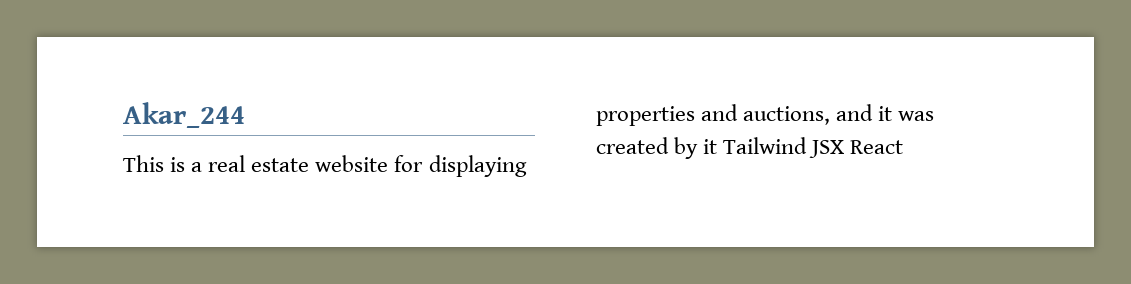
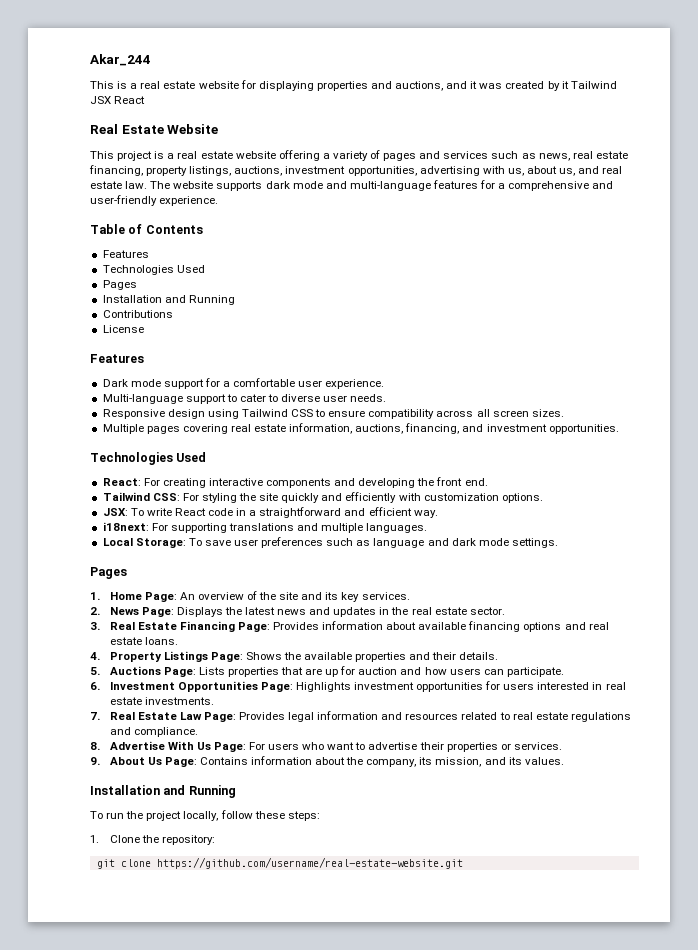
(904, 147) none -> [90,124,219,134] [90,150,628,161] [89,165,623,176] [90,180,614,191] [90,195,219,206] [90,224,203,234] [102,250,149,258] [102,265,205,275] [102,280,137,290] [102,295,235,305] [102,310,173,318] [102,325,144,333] [90,354,144,363] [102,378,385,389] [102,394,387,404] [102,409,564,419] [102,423,619,434] [90,452,207,465] [102,477,488,488] [102,492,543,503] [102,507,438,518] [102,522,428,533] [102,537,558,548] [90,567,127,579] [90,591,410,602] [90,607,505,617] [90,621,609,632] [109,637,178,645] [90,651,499,662] [90,666,564,677] [90,681,626,692] [109,697,214,705] [90,711,631,722] [109,727,198,737] [90,741,562,752] [90,756,564,767] [90,785,236,798] [90,810,320,821] [90,835,215,845] [96,857,463,869] // Real Estate Website // This project is a real estate website offering a variety of pages and services such as news, real estate financing, property listings, auctions, investment opportunities, advertising with us, about us, and real estate law. The website supports dark mode and multi-language features for a comprehensive and user-friendly experience. // Table of Contents // Features // Technologies Used // Pages // Installation and Running // Contributions // License // Features // Dark mode support for a comfortable user experience. // Multi-language support to cater to diverse user needs. // Responsive design using Tailwind CSS to ensure compatibility across all screen sizes. // Multiple pages covering real estate information, auctions, financing, and investment opportunities. // Technologies Used // React: For creating interactive components and developing the front end. // Tailwind CSS: For styling the site quickly and efficiently with customization options. // JSX: To write React code in a straightforward and efficient way. // i18next: For supporting translations and multiple languages. // Local Storage: To save user preferences such as language and dark mode settings. // Pages // 1. Home Page: An overview of the site and its key services. // 2. News Page: Displays the latest news and updates in the real estate sector. // 3. Real Estate Financing Page: Provides information about available financing options and real estate loans. // 4. Property Listings Page: Shows the available properties and their details. // 5. Auctions Page: Lists properties that are up for auction and how users can participate. // 6. Investment Opportunities Page: Highlights investment opportunities for users interested in real estate investments. // 7. Real Estate Law Page: Provides legal information and resources related to real estate regulations and compliance. // 8. Advertise With Us Page: For users who want to advertise their properties or services. // 9. About Us Page: Contains information about the company, its mission, and its values. // Installation and Running // To run the project locally, follow these steps: // 1. Clone the repository: // git clone https://github.com/username/real-estate-website.git

